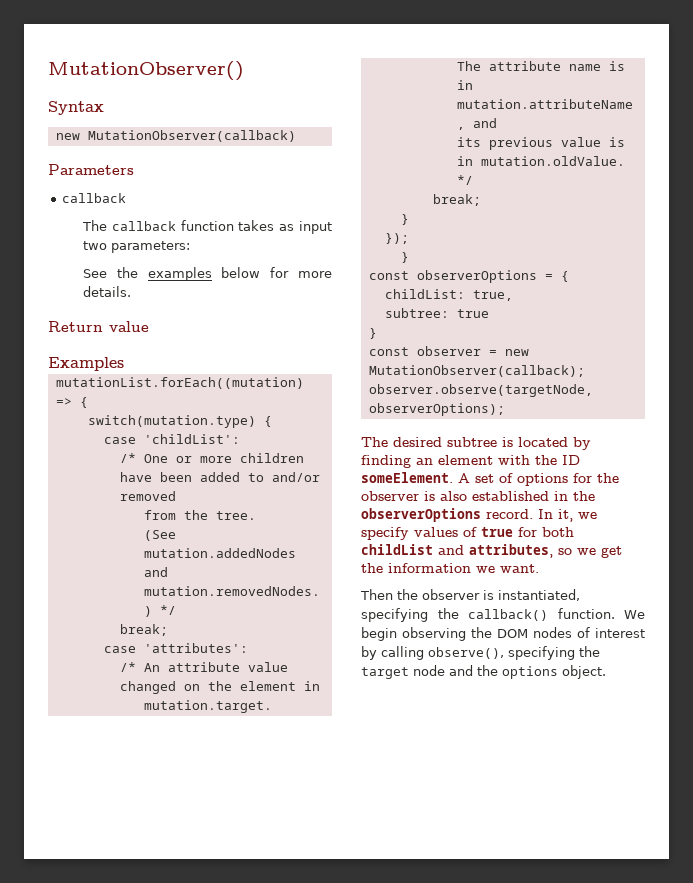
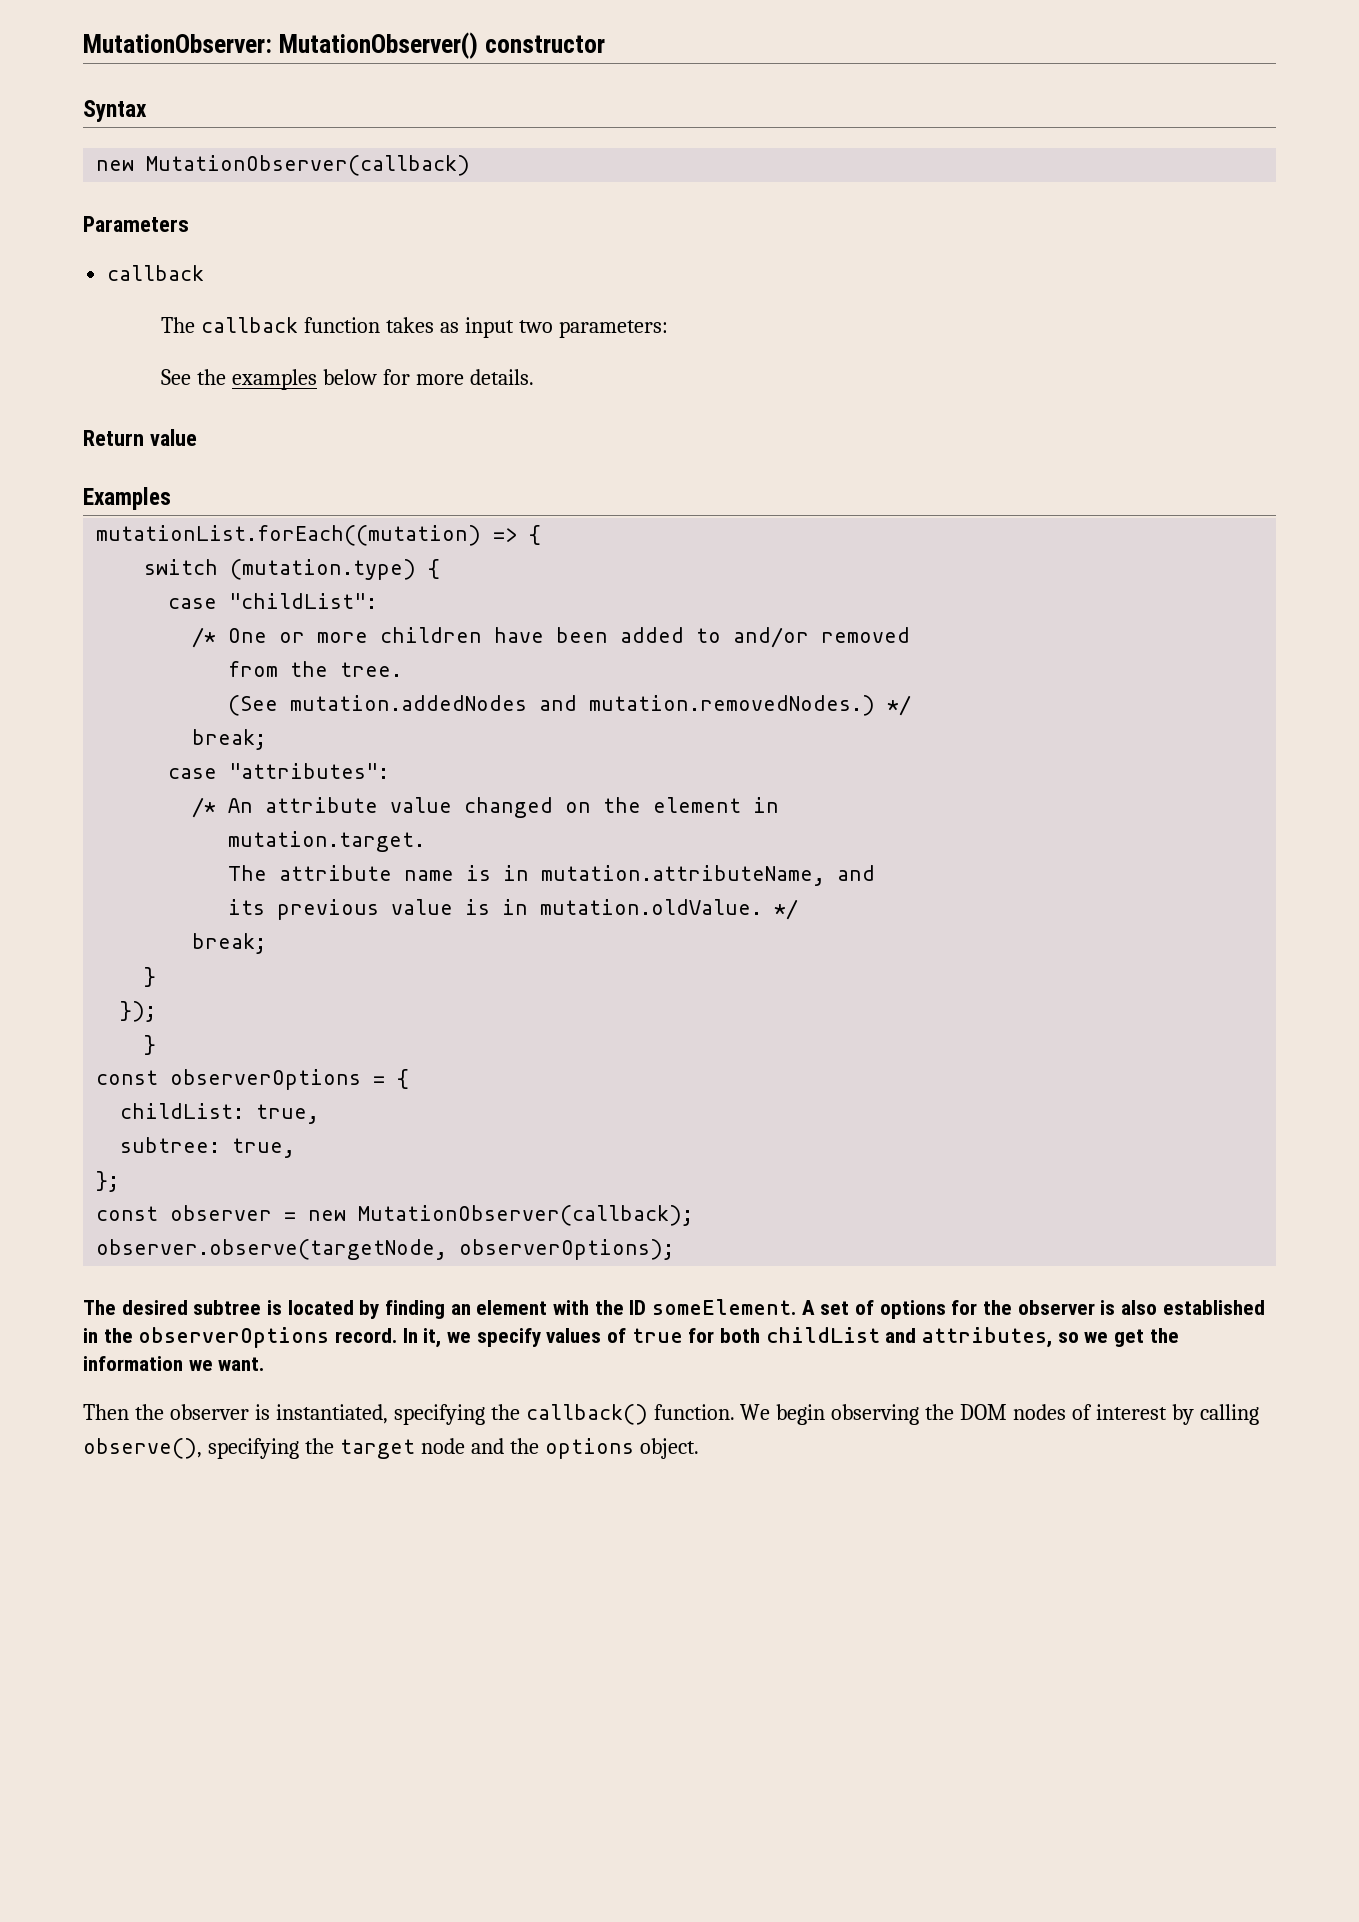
(48, 71) none -> [83,34,272,53] MutationObserver:
(244, 71) none -> [484,35,605,53] constructor
[87,415,256,428] switch(mutation.type) -> [144,559,417,580] switch (mutation.type)
[143,434,240,444] 'childList': -> [229,593,378,609] "childList":
[143,643,248,653] 'attributes': -> [229,763,390,779] "attributes":
[456,309,489,318] [368,328,377,339] true // } -> [232,1138,296,1158] [96,1171,120,1192] true, // };

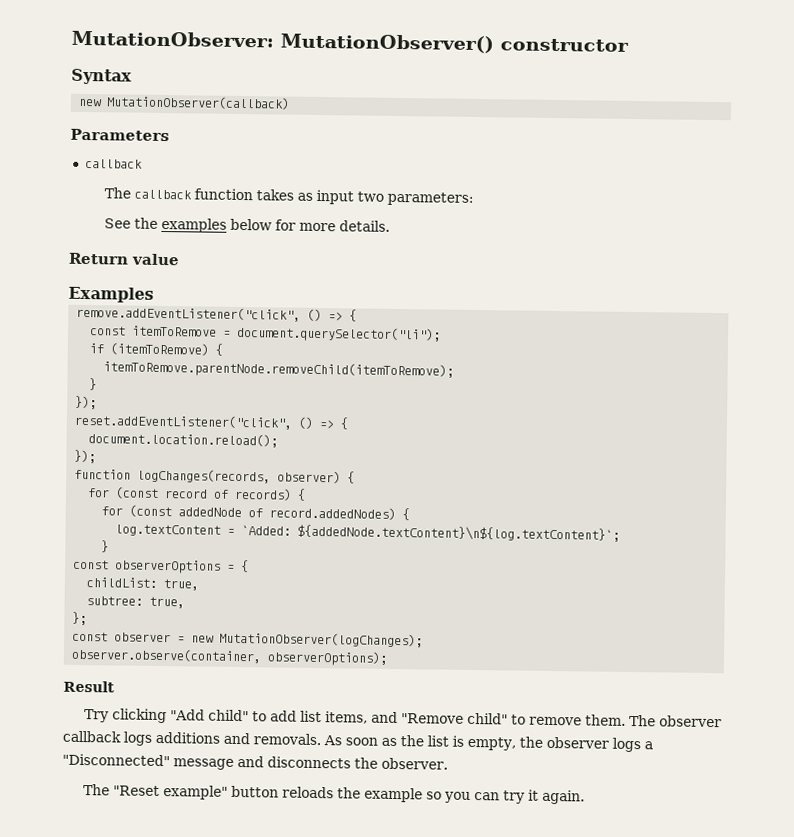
[96,525,542,546] [144,559,441,580] [168,593,378,609] [192,627,911,648] [228,661,403,677] [228,695,912,716] [192,729,267,750] [168,763,390,779] [192,797,780,818] [228,831,426,852] [228,865,876,886] [228,899,799,920] [192,933,267,954] [144,967,157,987] [120,1001,157,1022] mutationList.forEach((mutation) => { // switch (mutation.type) { // case "childList": // /* One or more children have been added to and/or removed // from the tree. // (See mutation.addedNodes and mutation.removedNodes.) */ // break; // case "attributes": // /* An attribute value changed on the element in // mutation.target. // The attribute name is in mutation.attributeName, and // its previous value is in mutation.oldValue. */ // break; // } // }); -> [76,305,358,322] [90,325,442,343] [89,342,224,356] [103,360,455,379] [89,378,98,391] [75,395,98,410] [74,413,350,430] [88,432,279,448] [74,449,97,464] [74,468,356,484] [87,486,307,501] [101,504,411,521] [115,524,621,542] remove.addEventListener("click", () => { // const itemToRemove = document.querySelector("li"); // if (itemToRemove) { // itemToRemove.parentNode.removeChild(itemToRemove); // } // }); // reset.addEventListener("click", () => { // document.location.reload(); // }); // function logChanges(records, observer) { // for (const record of records) { // for (const addedNode of record.addedNodes) { // log.textContent = `Added: ${addedNode.textContent}\n${log.textContent}`;
[358,1205,694,1226] [96,1239,448,1260] MutationObserver(callback); // observer.observe(targetNode, -> [219,631,424,648] [71,647,263,664] MutationObserver(logChanges); // observer.observe(container,
[83,1299,1265,1319] [83,1327,1179,1348] [83,1356,265,1371] [83,1404,1259,1425] [83,1438,699,1459] The desired subtree is located by finding an element with the ID someElement. A set of options for the observer is also established in the observerOptions record. In it, we specify values of true for both childList and attributes, so we get the information we want. // Then the observer is instantiated, specifying the callback() function. We begin observing the DOM nodes of interest by calling observe(), specifying the target node and the options object. -> [63,680,115,693] [84,708,723,728] [62,730,653,753] [62,753,448,770] [83,784,586,805] Result // Try clicking "Add child" to add list items, and "Remove child" to remove them. The observer callback logs additions and removals. As soon as the list is empty, the observer logs a "Disconnected" message and disconnects the observer. // The "Reset example" button reloads the example so you can try it again.

